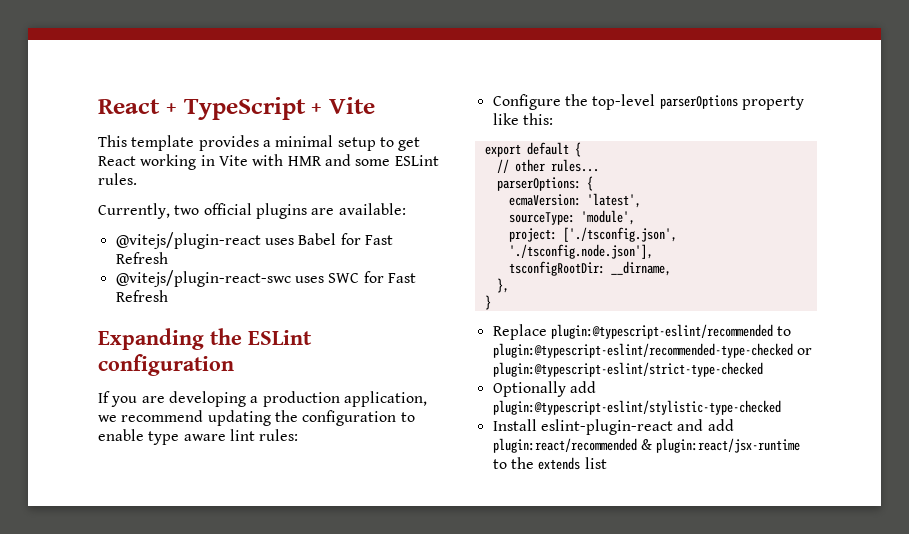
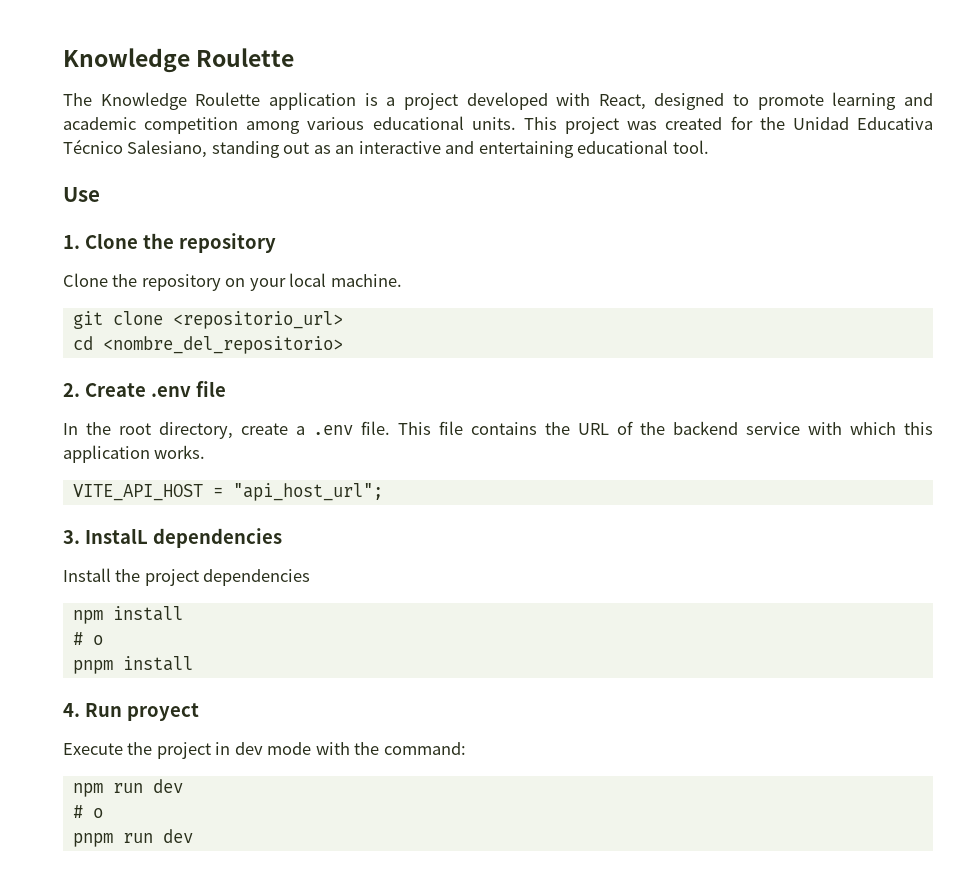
[98,97,375,120] [98,135,421,151] [98,154,439,170] [98,173,137,185] [98,203,406,219] [115,232,393,249] [115,252,168,264] [115,270,416,287] [115,290,168,302] [98,328,312,350] [98,354,234,376] [98,391,427,407] [98,410,415,426] [98,429,299,445] [492,94,804,110] [492,113,553,125] [484,142,581,157] [496,159,599,173] [496,176,593,191] [508,193,641,208] [508,210,635,225] [508,227,677,242] [508,244,653,259] [508,261,671,276] [496,278,509,293] [484,295,491,310] [492,324,792,340] [492,343,812,358] [492,362,763,377] [492,381,596,397] [492,400,781,415] [492,419,734,435] [492,438,801,453] [492,457,607,470] React + TypeScript + Vite // This template provides a minimal setup to get React working in Vite with HMR and some ESLint rules. // Currently, two official plugins are available: // @vitejs/plugin-react uses Babel for Fast Refresh // @vitejs/plugin-react-swc uses SWC for Fast Refresh // Expanding the ESLint configuration // If you are developing a production application, we recommend updating the configuration to enable type aware lint rules: // Configure the top-level parserOptions property like this: // export default { // // other rules... // parserOptions: { // ecmaVersion: 'latest', // sourceType: 'module', // project: ['./tsconfig.json', './tsconfig.node.json'], // tsconfigRootDir: __dirname, // }, // } // Replace plugin:@typescript-eslint/recommended to plugin:@typescript-eslint/recommended-type-checked or plugin:@typescript-eslint/strict-type-checked // Optionally add plugin:@typescript-eslint/stylistic-type-checked // Install eslint-plugin-react and add plugin:react/recommended & plugin:react/jsx-runtime to the extends list -> [63,48,295,73] [63,92,933,110] [63,116,934,134] [63,139,709,158] [63,187,100,202] [63,233,276,253] [63,273,402,291] [72,311,343,329] [72,336,343,354] [63,381,226,397] [63,421,933,439] [63,445,206,463] [72,483,383,501] [63,528,282,548] [63,568,311,586] [72,606,183,624] [72,632,103,645] [72,656,193,674] [63,703,199,721] [63,742,466,759] [72,779,183,797] [72,805,103,818] [72,829,193,847] Knowledge Roulette // The Knowledge Roulette application is a project developed with React, designed to promote learning and academic competition among various educational units. This project was created for the Unidad Educativa Técnico Salesiano, standing out as an interactive and entertaining educational tool. // Use // 1. Clone the repository // Clone the repository on your local machine. // git clone <repositorio_url> // cd <nombre_del_repositorio> // 2. Create .env file // In the root directory, create a .env file. This file contains the URL of the backend service with which this application works. // VITE_API_HOST = "api_host_url"; // 3. InstalL dependencies // Install the project dependencies // npm install // # o // pnpm install // 4. Run proyect // Execute the project in dev mode with the command: // npm run dev // # o // pnpm run dev

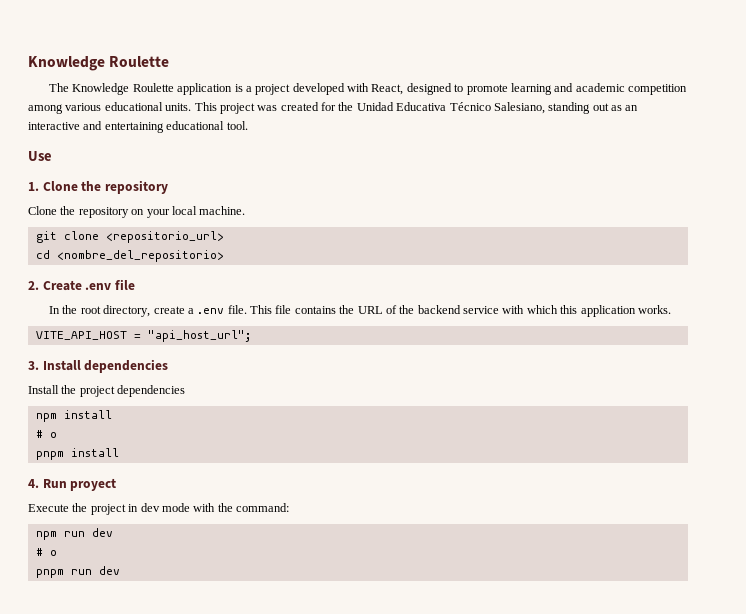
[84,528,148,544] InstalL -> [42,360,81,371] Install

